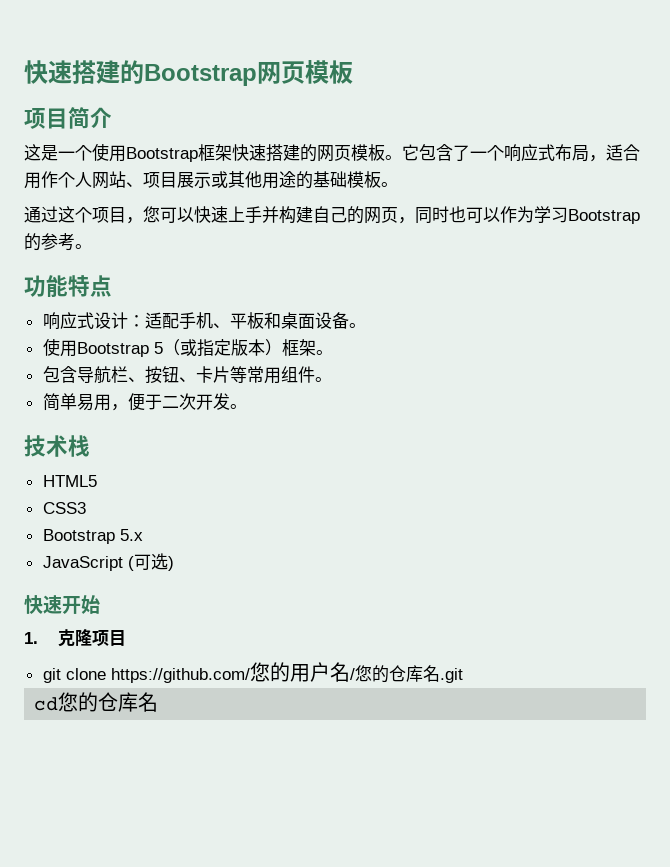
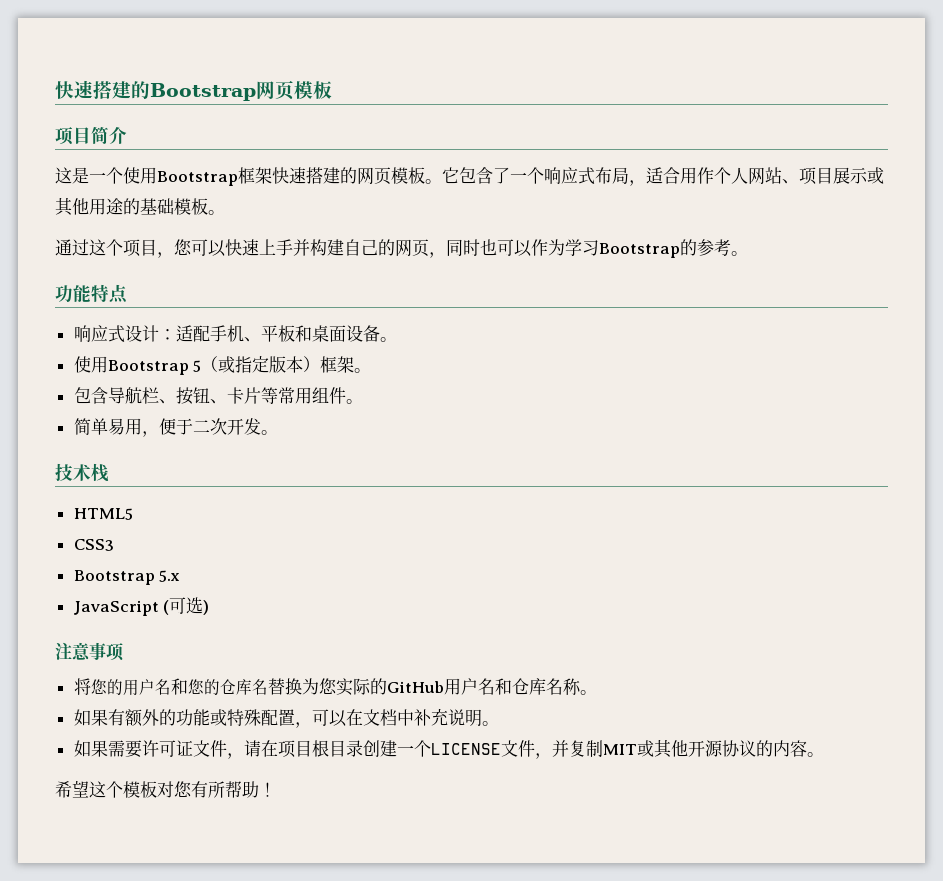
[24,595,100,614] [24,629,126,647] [42,668,250,683] 快速开始 // 1.克隆项目 // git clone https://github.com/ -> [55,642,124,661] [73,678,91,695] 注意事项 // 将
[349,665,463,683] [34,692,159,712] /您的仓库名.git // cd您的仓库名 -> [170,678,597,696] [73,708,499,728] [73,739,824,759] [55,780,276,798] 和您的仓库名替换为您实际的GitHub用户名和仓库名称。 // 如果有额外的功能或特殊配置，可以在文档中补充说明。 // 如果需要许可证文件，请在项目根目录创建一个LICENSE文件，并复制MIT或其他开源协议的内容。 // 希望这个模板对您有所帮助！

